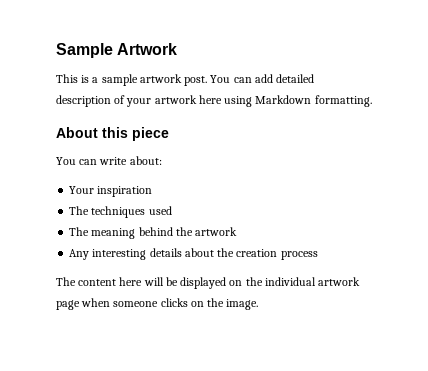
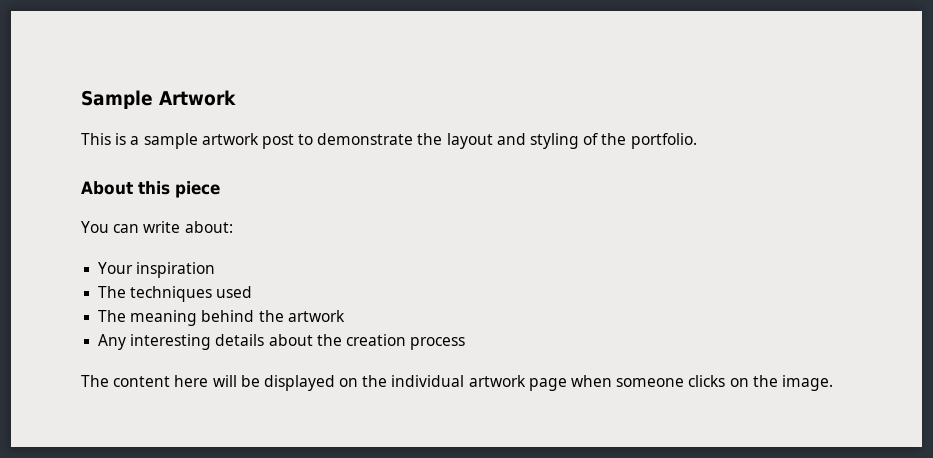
[184,74,315,86] [56,95,372,107] post. You can add detailed description of your artwork here using Markdown formatting. -> [261,133,697,149] post to demonstrate the layout and styling of the portfolio.

